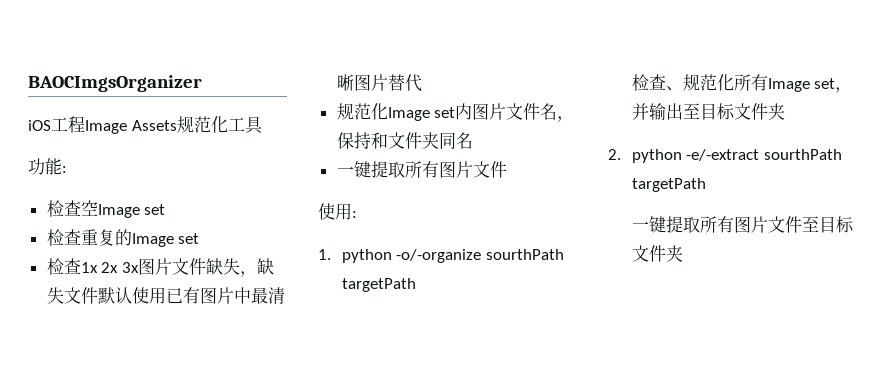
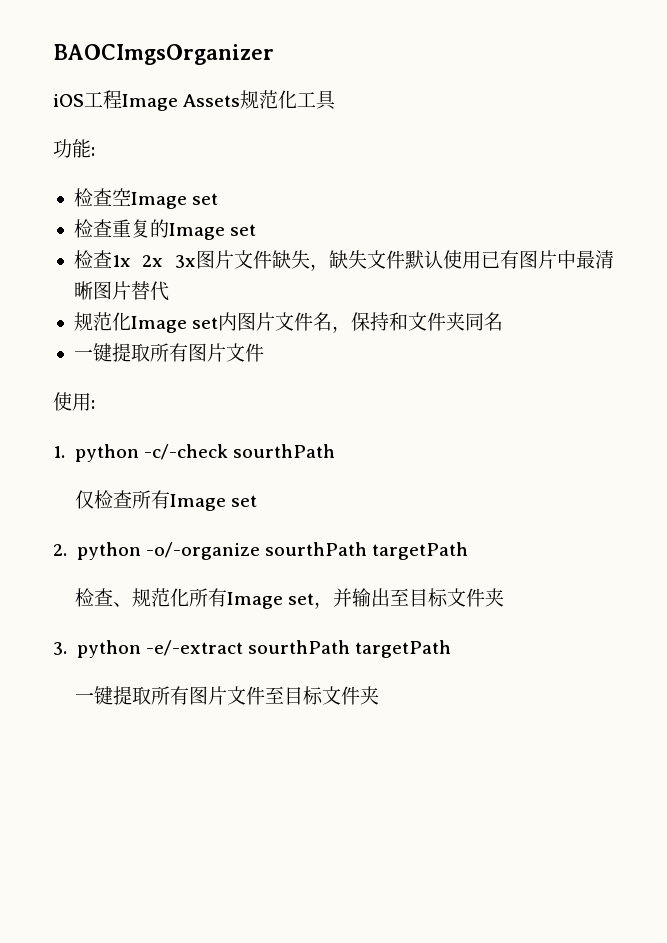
(392, 256) none -> [143,444,335,460] [74,490,257,511] [53,542,141,560] -c/-check sourthPath // 仅检查所有Image set // 2. python
[608,149,621,160] 2. -> [53,642,67,655] 3.

